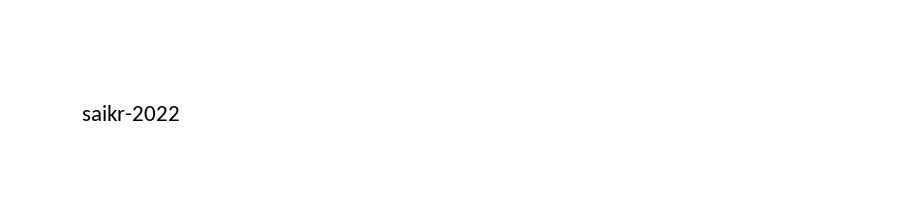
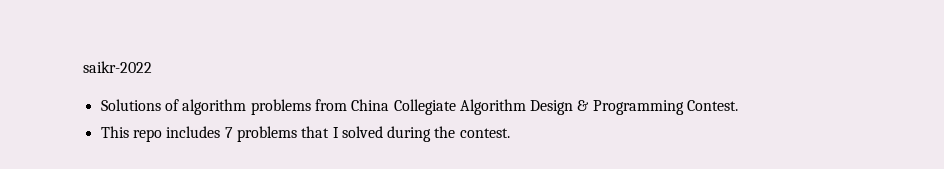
(180, 113) none -> [100,99,739,115] [100,126,510,142] // Solutions of algorithm problems from China Collegiate Algorithm Design & Programming Contest. // This repo includes 7 problems that I solved during the contest.

